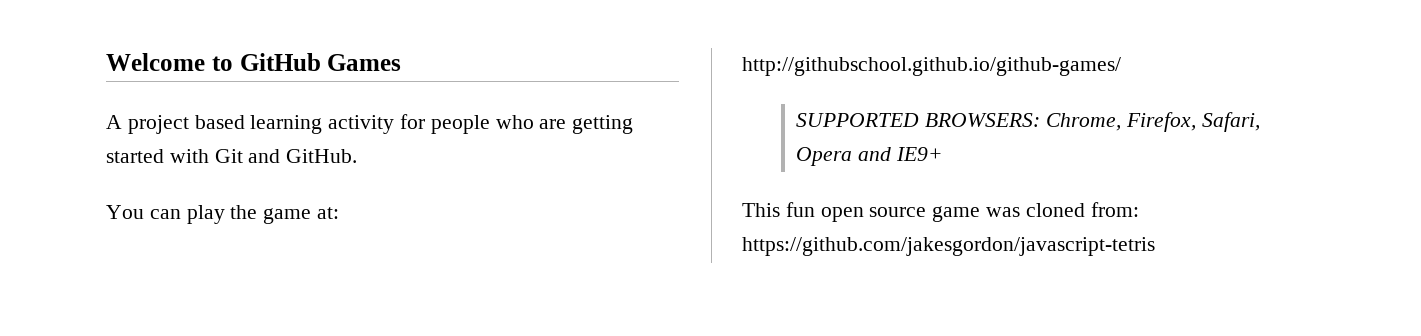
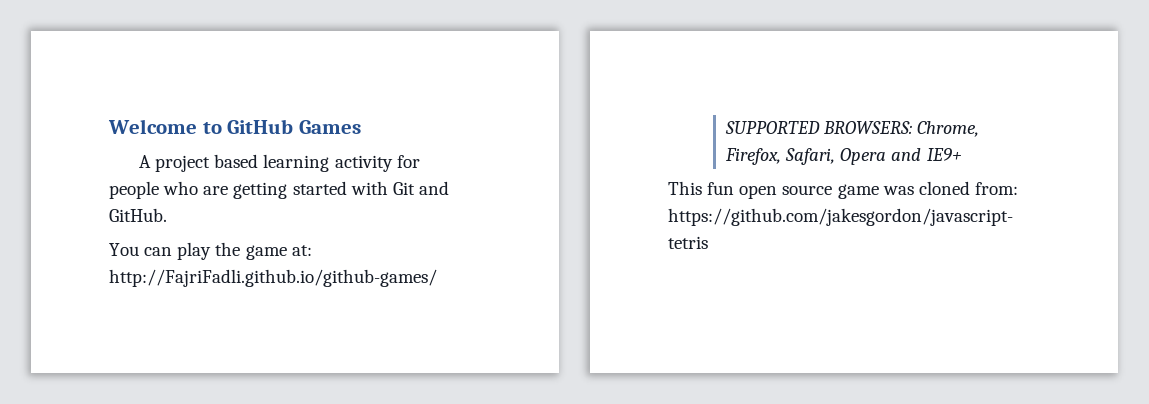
[742,57,1121,76] http://githubschool.github.io/github-games/ -> [109,269,437,287] http://FajriFadli.github.io/github-games/

